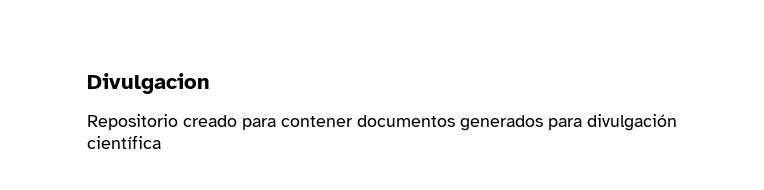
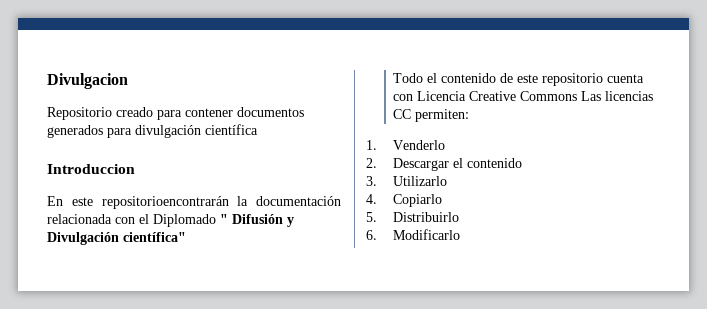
(161, 142) none -> [47,164,135,174] [47,196,341,209] [47,214,294,227] [47,232,186,245] [393,73,645,86] [393,91,654,101] [393,109,470,122] [366,140,446,150] [366,158,523,171] [366,176,448,186] [366,194,443,207] [366,212,460,222] [366,229,461,240] // Introduccion // En este repositorioencontrarán la documentación relacionada con el Diplomado " Difusión y Divulgación científica" // Todo el contenido de este repositorio cuenta con Licencia Creative Commons Las licencias CC permiten: // 1. Venderlo // 2. Descargar el contenido // 3. Utilizarlo // 4. Copiarlo // 5. Distribuirlo // 6. Modificarlo

